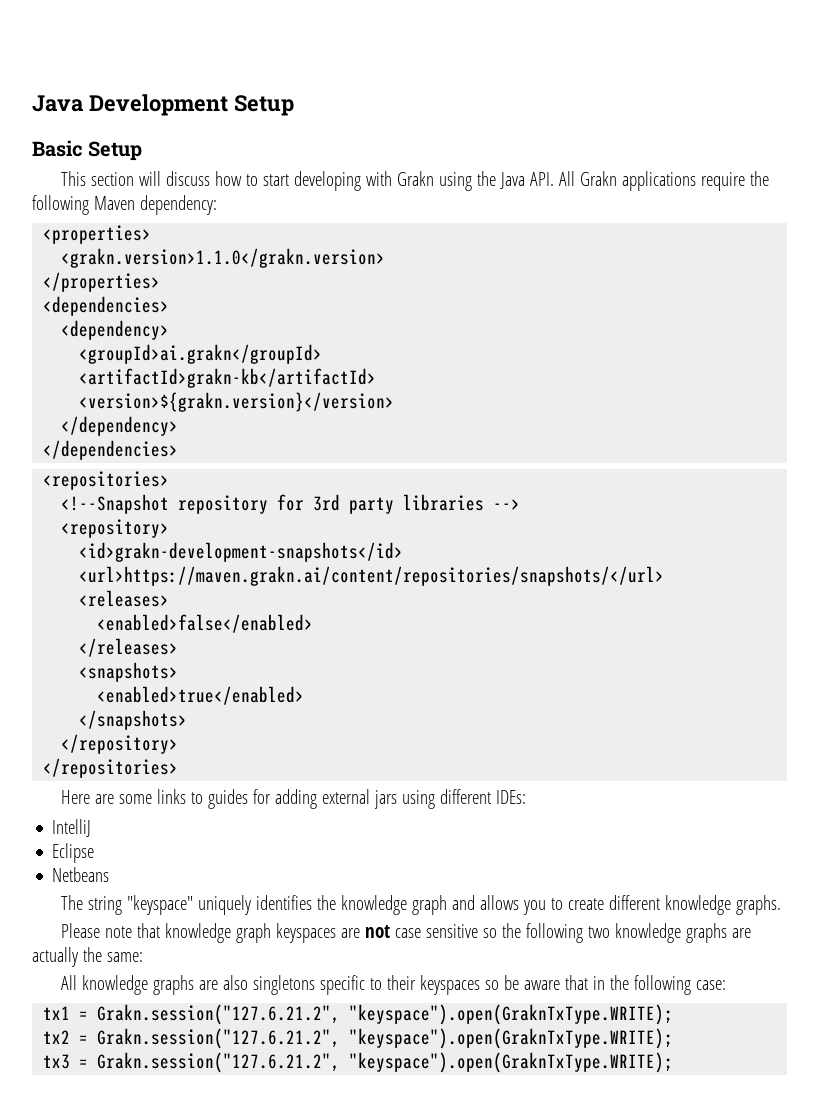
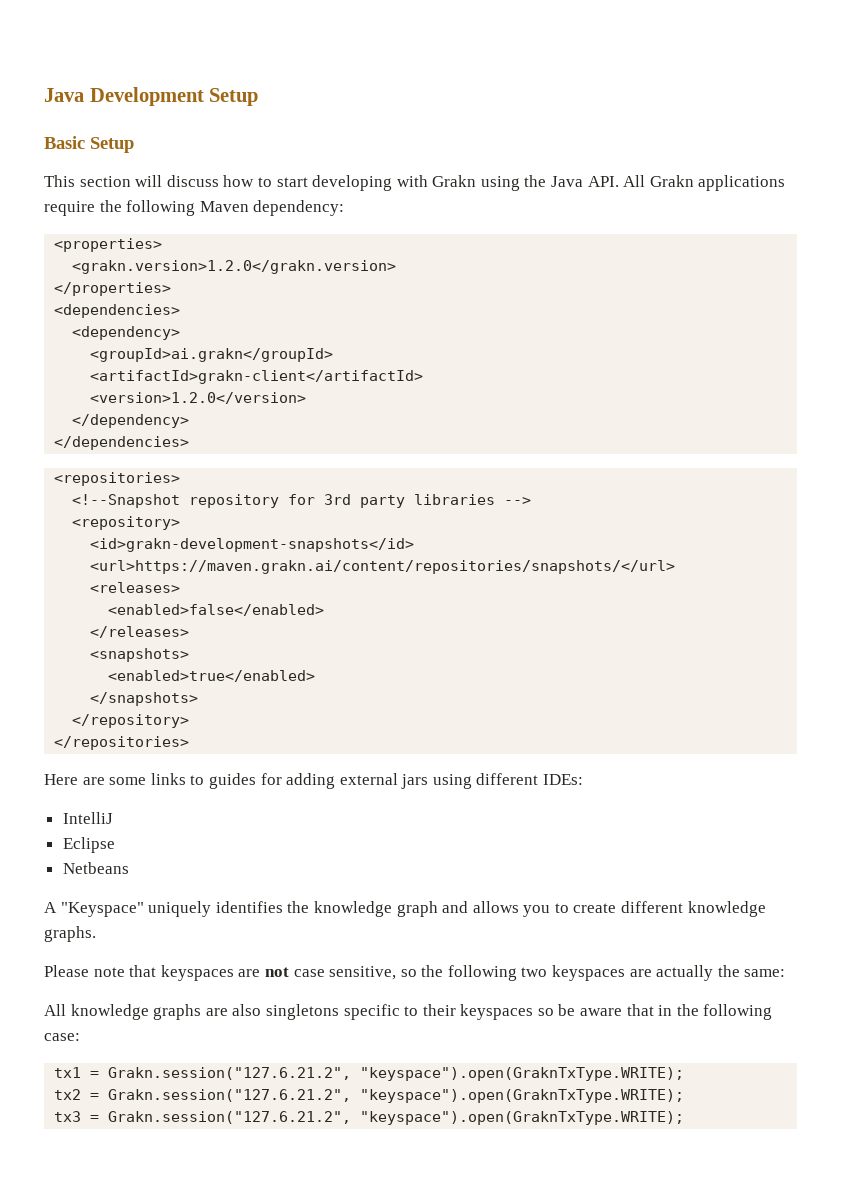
[61,248,386,268] <grakn.version>1.1.0</grakn.version> -> [72,260,397,274] <grakn.version>1.2.0</grakn.version>
[79,368,377,388] [79,392,395,412] <artifactId>grakn-kb</artifactId> // <version>${grakn.version}</version> -> [90,370,424,384] [90,392,307,404] <artifactId>grakn-client</artifactId> // <version>1.2.0</version>
[61,895,194,915] The string "keyspace" -> [44,902,144,917] A "Keyspace"
[165,923,272,943] knowledge graph -> (157, 971) none
[426,924,479,938] sensitive -> [329,966,397,980] sensitive,
[614,923,727,943] knowledge graphs -> [552,965,626,981] keyspaces

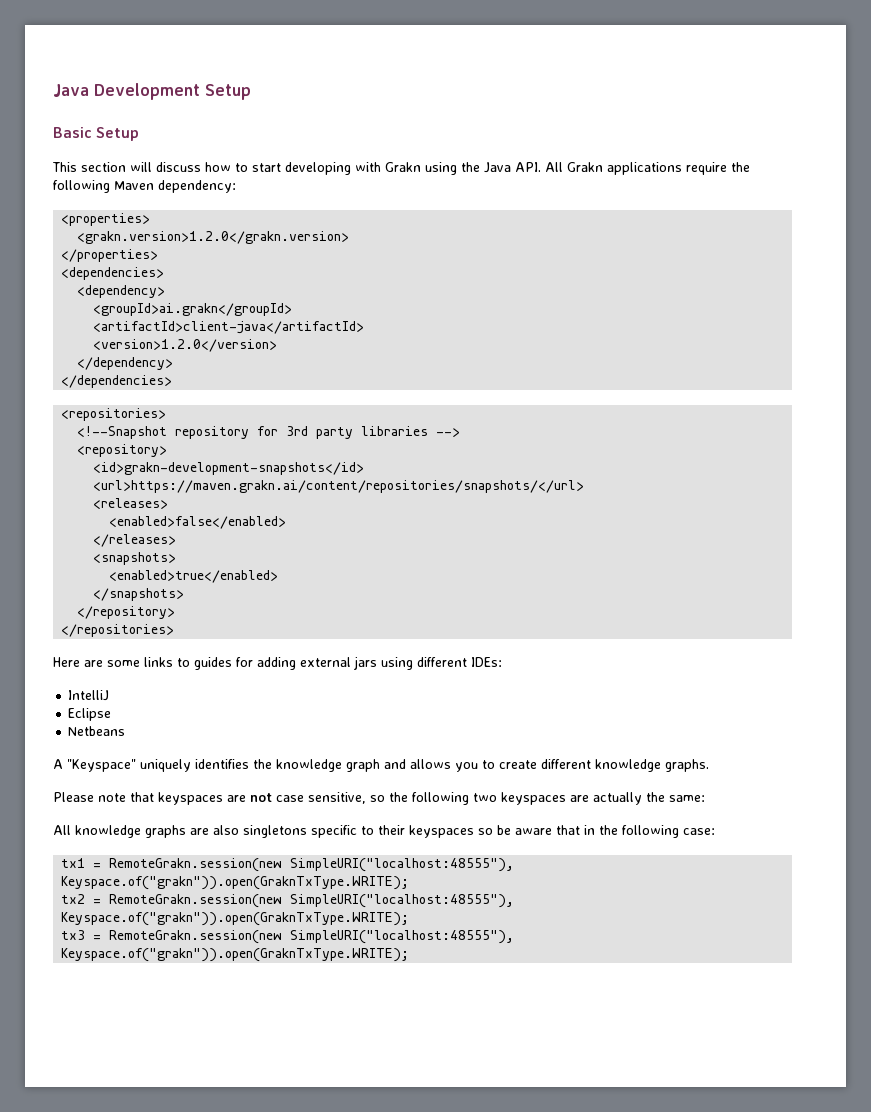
[90,370,424,384] <artifactId>grakn-client</artifactId> -> [93,321,365,334] <artifactId>client-java</artifactId>
[108,1067,685,1081] Grakn.session("127.6.21.2", "keyspace").open(GraknTxType.WRITE); -> [109,858,515,872] [61,876,410,890] RemoteGrakn.session(new SimpleURI("localhost:48555"), Keyspace.of("grakn")).open(GraknTxType.WRITE);
[108,1089,685,1103] Grakn.session("127.6.21.2", "keyspace").open(GraknTxType.WRITE); -> [109,894,515,908] [61,912,410,926] RemoteGrakn.session(new SimpleURI("localhost:48555"), Keyspace.of("grakn")).open(GraknTxType.WRITE);
[108,1111,685,1125] Grakn.session("127.6.21.2", "keyspace").open(GraknTxType.WRITE); -> [109,930,515,944] [61,948,410,962] RemoteGrakn.session(new SimpleURI("localhost:48555"), Keyspace.of("grakn")).open(GraknTxType.WRITE);

